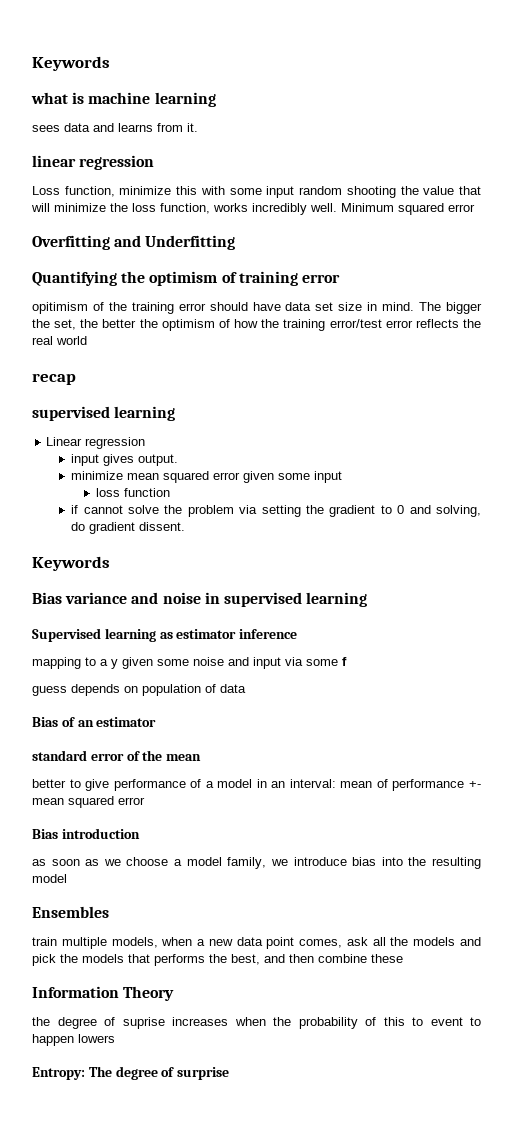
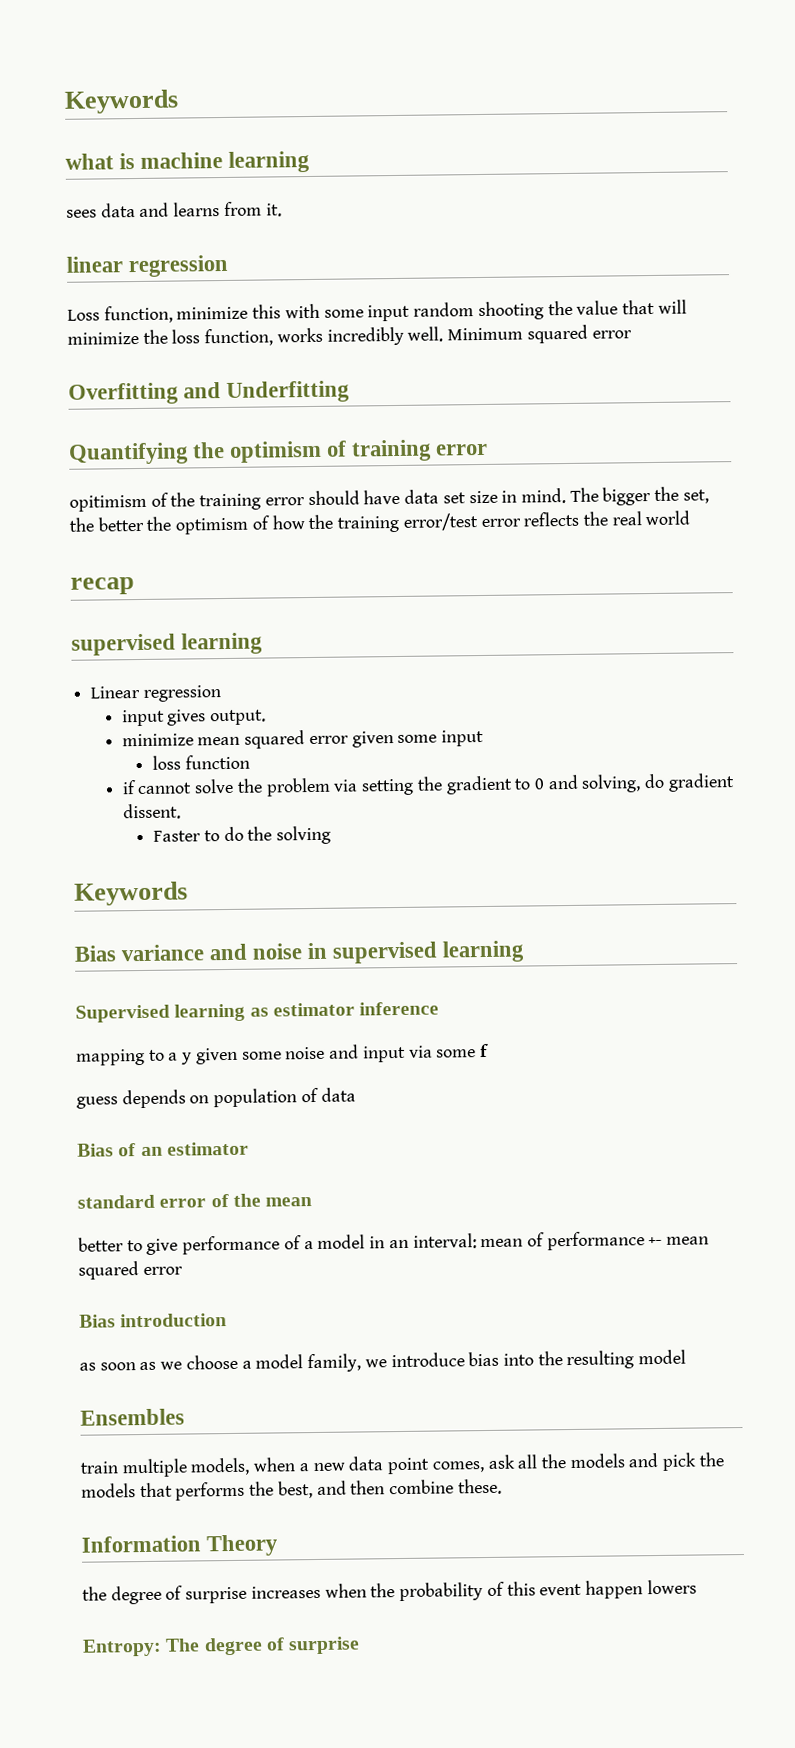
(186, 526) none -> [153,825,332,845] // Faster to do the solving
[371,954,403,963] these -> [457,1478,502,1495] these.
[122,1017,165,1029] suprise -> [185,1586,248,1604] surprise
[412,1017,481,1026] to event to -> [539,1583,583,1596] event

